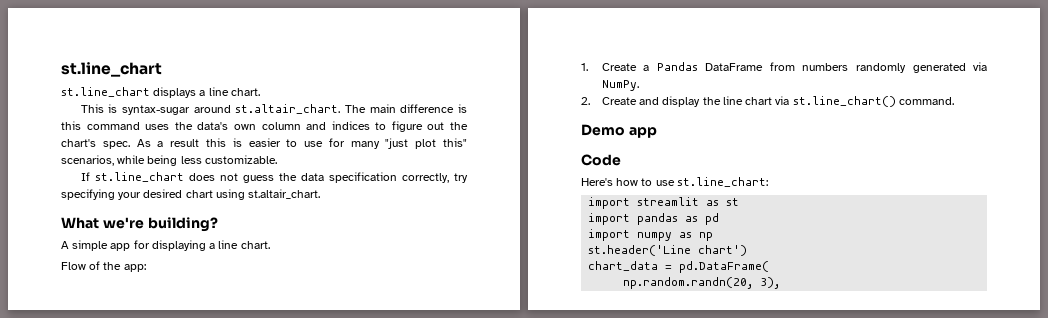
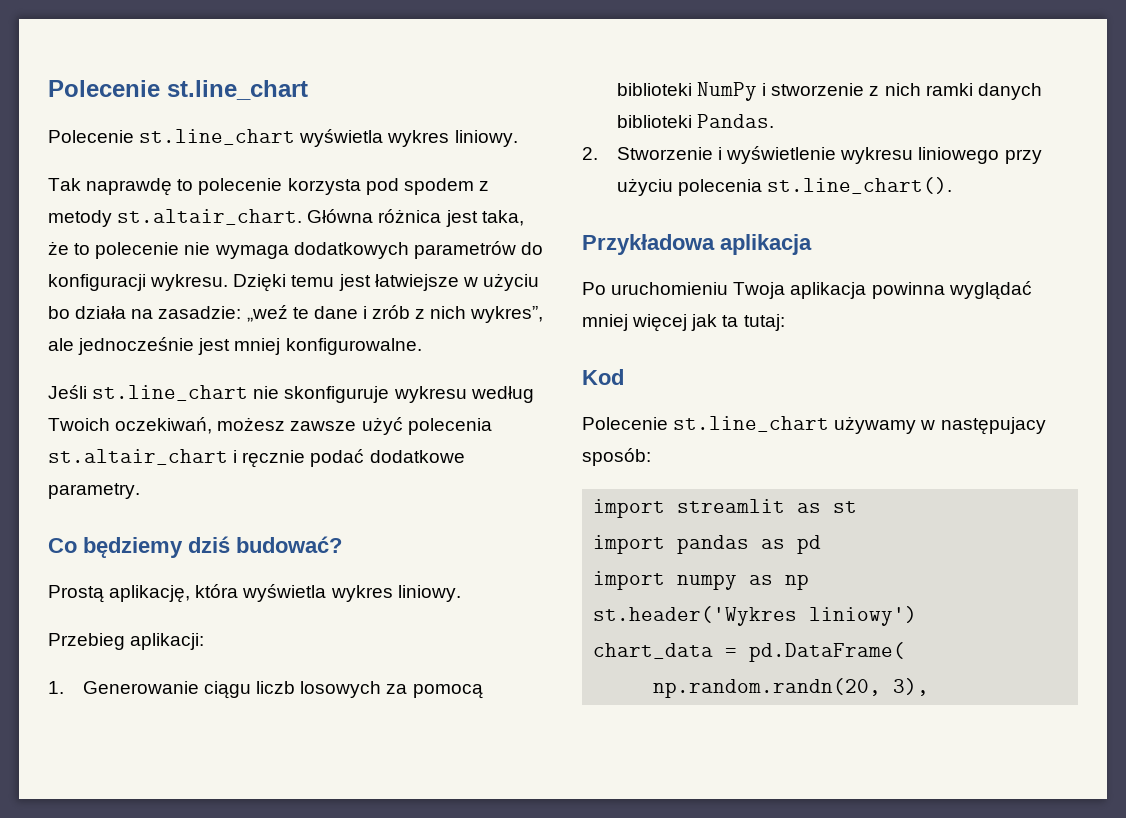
(61, 69) none -> [48,80,160,97] Polecenie
[61,87,260,98] [80,104,467,115] [61,121,468,132] [61,138,467,149] [61,155,277,166] [80,172,468,183] [61,189,321,200] [61,217,218,232] [61,240,270,251] [61,261,146,272] [581,62,987,73] [601,80,639,91] [581,96,954,107] [581,124,657,138] [581,154,621,166] [581,177,768,187] st.line_chart displays a line chart. // This is syntax-sugar around st.altair_chart. The main difference is this command uses the data's own column and indices to figure out the chart's spec. As a result this is easier to use for many "just plot this" scenarios, while being less customizable. // If st.line_chart does not guess the data specification correctly, try specifying your desired chart using st.altair_chart. // What we're building? // A simple app for displaying a line chart. // Flow of the app: // 1. Create a Pandas DataFrame from numbers randomly generated via NumPy. // 2. Create and display the line chart via st.line_chart() command. // Demo app // Code // Here's how to use st.line_chart: -> [48,129,518,147] [48,178,489,196] [48,209,524,227] [48,241,543,259] [48,273,539,292] [48,305,544,323] [48,337,422,355] [48,385,534,403] [48,417,492,435] [48,449,465,468] [48,483,140,499] [48,536,342,558] [48,584,461,603] [48,633,205,650] [48,681,483,699] [616,82,1042,101] [616,114,775,128] [582,146,1042,164] [616,177,953,196] [582,234,812,255] [582,281,1032,300] [582,314,785,332] [582,369,624,385] [582,416,1046,435] [582,448,651,466] Polecenie st.line_chart wyświetla wykres liniowy. // Tak naprawdę to polecenie korzysta pod spodem z metody st.altair_chart. Główna różnica jest taka, że to polecenie nie wymaga dodatkowych parametrów do konfiguracji wykresu. Dzięki temu jest łatwiejsze w użyciu bo działa na zasadzie: „weź te dane i zrób z nich wykres”, ale jednocześnie jest mniej konfigurowalne. // Jeśli st.line_chart nie skonfiguruje wykresu według Twoich oczekiwań, możesz zawsze użyć polecenia st.altair_chart i ręcznie podać dodatkowe parametry. // Co będziemy dziś budować? // Prostą aplikację, która wyświetla wykres liniowy. // Przebieg aplikacji: // 1. Generowanie ciągu liczb losowych za pomocą biblioteki NumPy i stworzenie z nich ramki danych biblioteki Pandas. // 2. Stworzenie i wyświetlenie wykresu liniowego przy użyciu polecenia st.line_chart(). // Przykładowa aplikacja // Po uruchomieniu Twoja aplikacja powinna wyglądać mniej więcej jak ta tutaj: // Kod // Polecenie st.line_chart używamy w następujacy sposób:
[588,245,748,256] st.header('Line chart') -> [593,606,918,626] st.header('Wykres liniowy')

